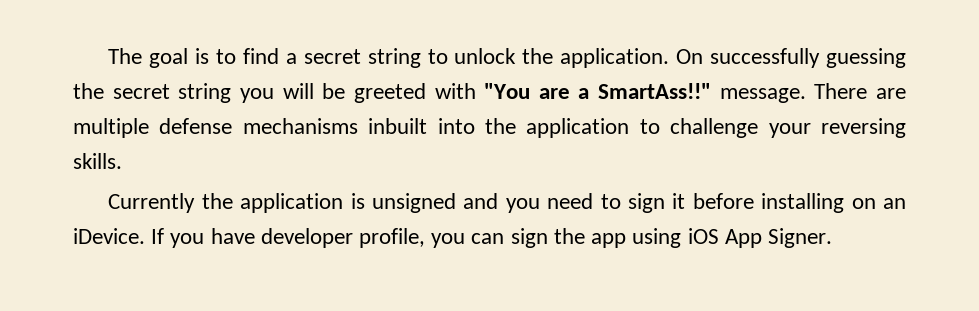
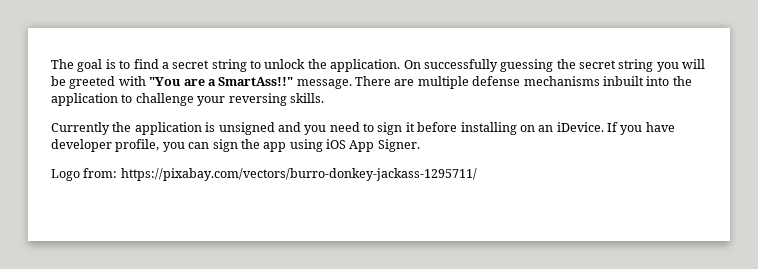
(832, 238) none -> [51,168,477,181] // Logo from: https://pixabay.com/vectors/burro-donkey-jackass-1295711/

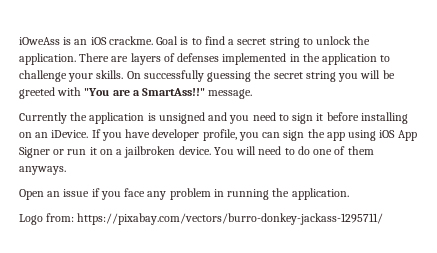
[51,59,103,72] The goal -> [19,36,179,45] iOweAss is an iOS crackme. Goal
(401, 65) none -> [79,53,391,65] [19,70,124,82] There are layers of defenses implemented in the application to challenge your skills.
[355,76,692,89] [51,93,324,106] There are multiple defense mechanisms inbuilt into the application to challenge your reversing skills. -> (253, 94) none
[377,139,420,152] Signer. -> [19,146,374,158] [19,166,66,175] [19,188,349,200] Signer or run it on a jailbroken device. You will need to do one of them anyways. // Open an issue if you face any problem in running the application.

